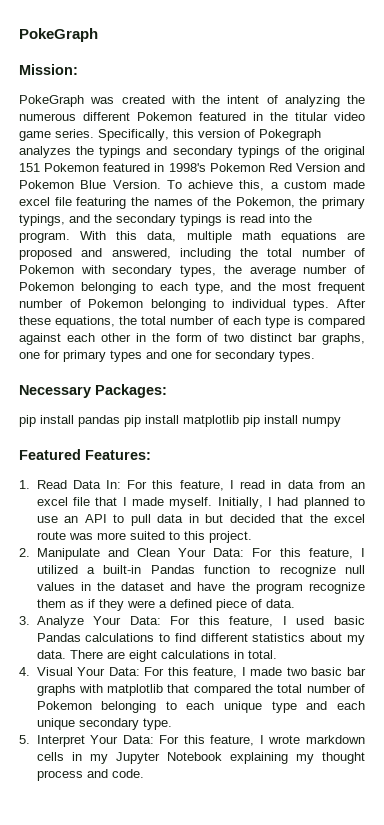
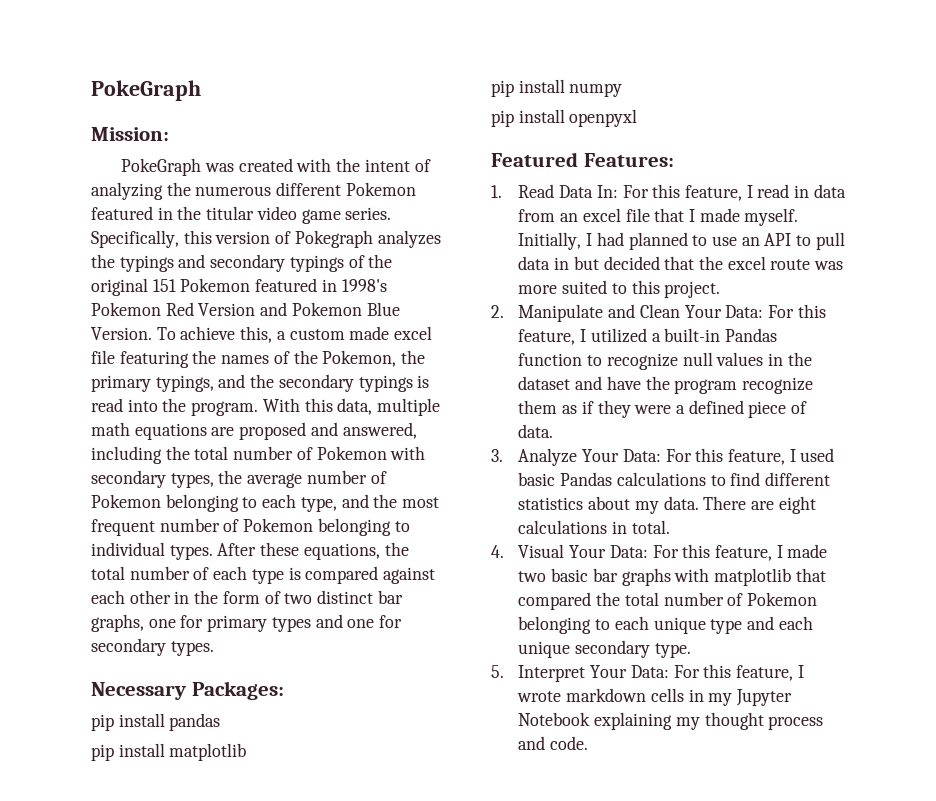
(120, 421) none -> (221, 722) //
(239, 421) none -> (247, 752) //
(341, 422) none -> [491,109,638,127] // pip install openpyxl

